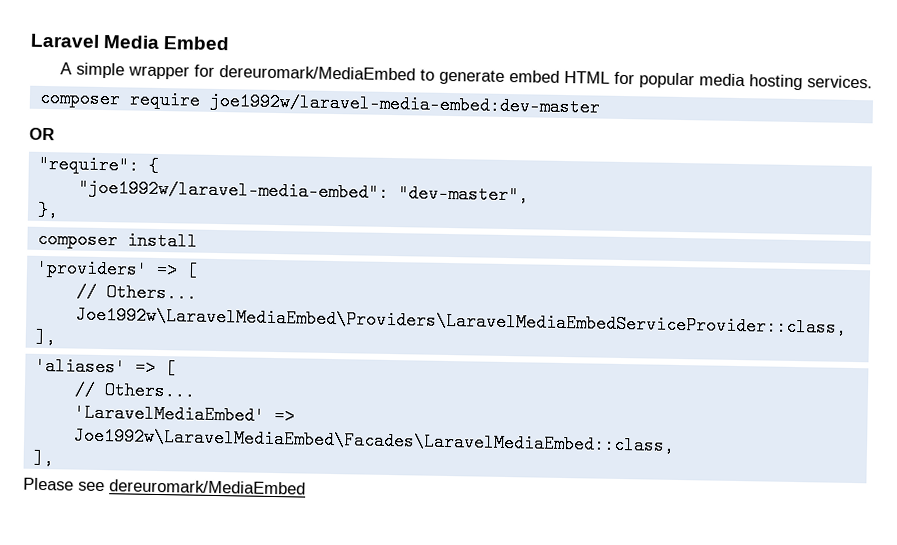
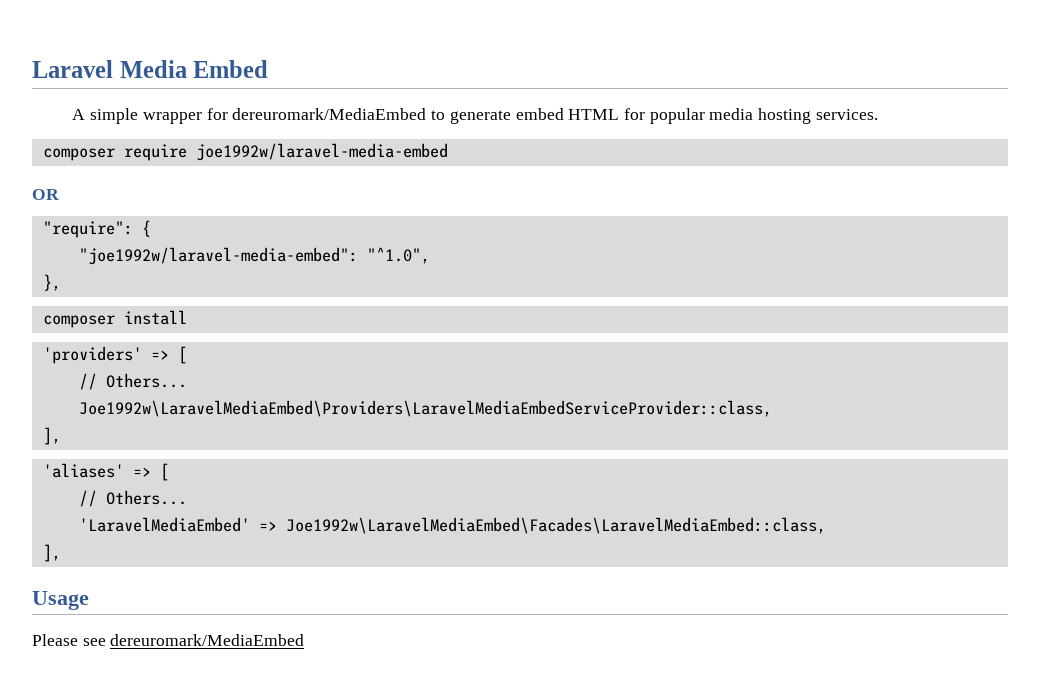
[208,91,601,117] joe1992w/laravel-media-embed:dev-master -> [195,143,448,161] joe1992w/laravel-media-embed
[397,184,529,205] "dev-master", -> [366,247,430,264] "^1.0",
(54, 458) none -> [32,591,89,610] // Usage

